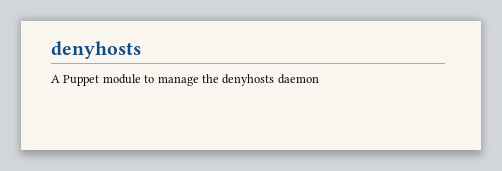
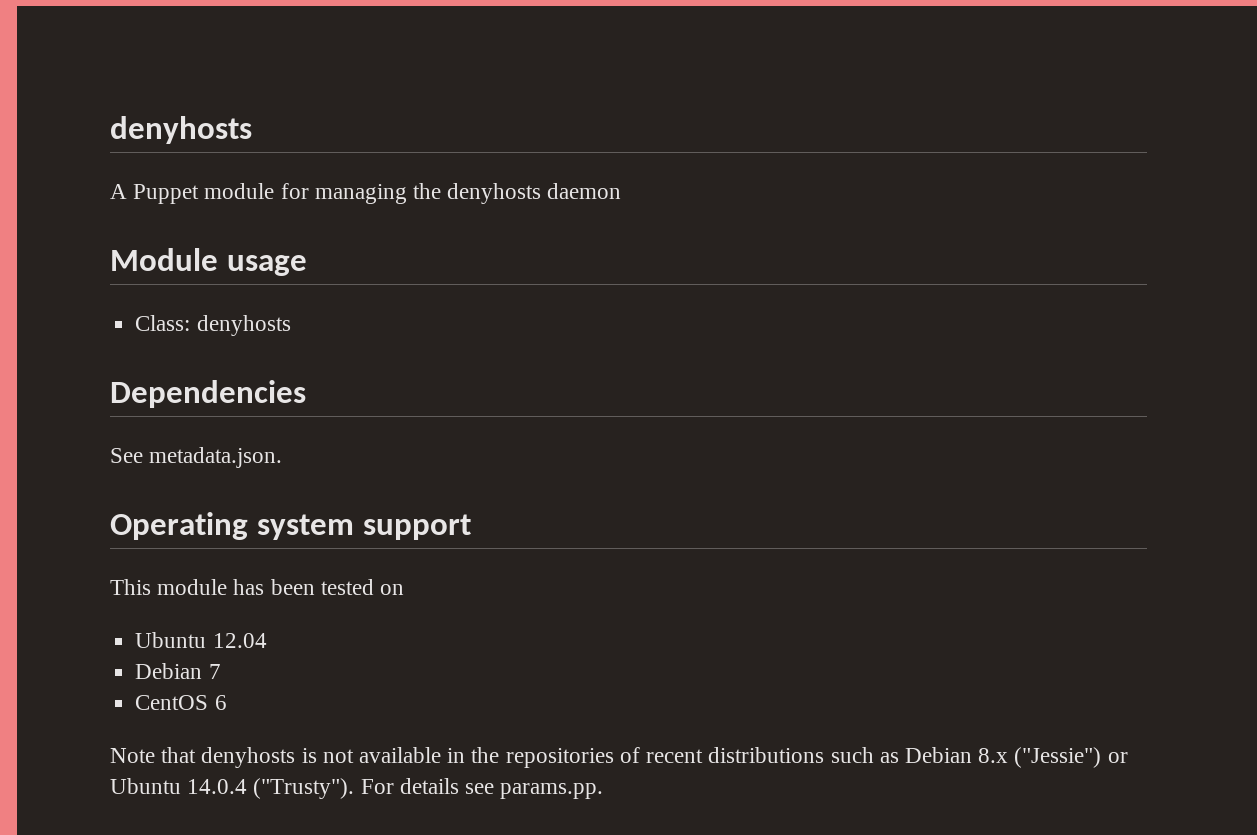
[144,75,199,86] to manage -> [280,183,407,204] for managing
(319, 79) none -> [110,248,307,276] [135,315,291,336] [110,380,306,408] [110,447,283,468] [110,512,471,540] [110,579,405,595] [135,632,267,648] [135,663,221,679] [135,695,227,710] [110,747,1128,768] [110,778,604,799] // Module usage // Class: denyhosts // Dependencies // See metadata.json. // Operating system support // This module has been tested on // Ubuntu 12.04 // Debian 7 // CentOS 6 // Note that denyhosts is not available in the repositories of recent distributions such as Debian 8.x ("Jessie") or Ubuntu 14.0.4 ("Trusty"). For details see params.pp.

